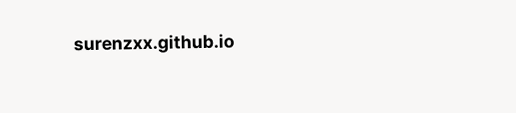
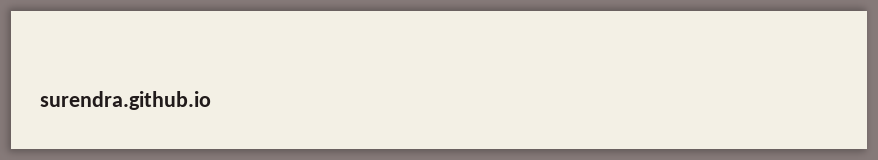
[73,33,235,55] surenzxx.github.io -> [40,91,211,110] surendra.github.io

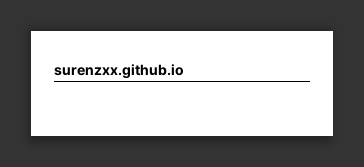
[40,91,211,110] surendra.github.io -> [54,64,184,79] surenzxx.github.io

